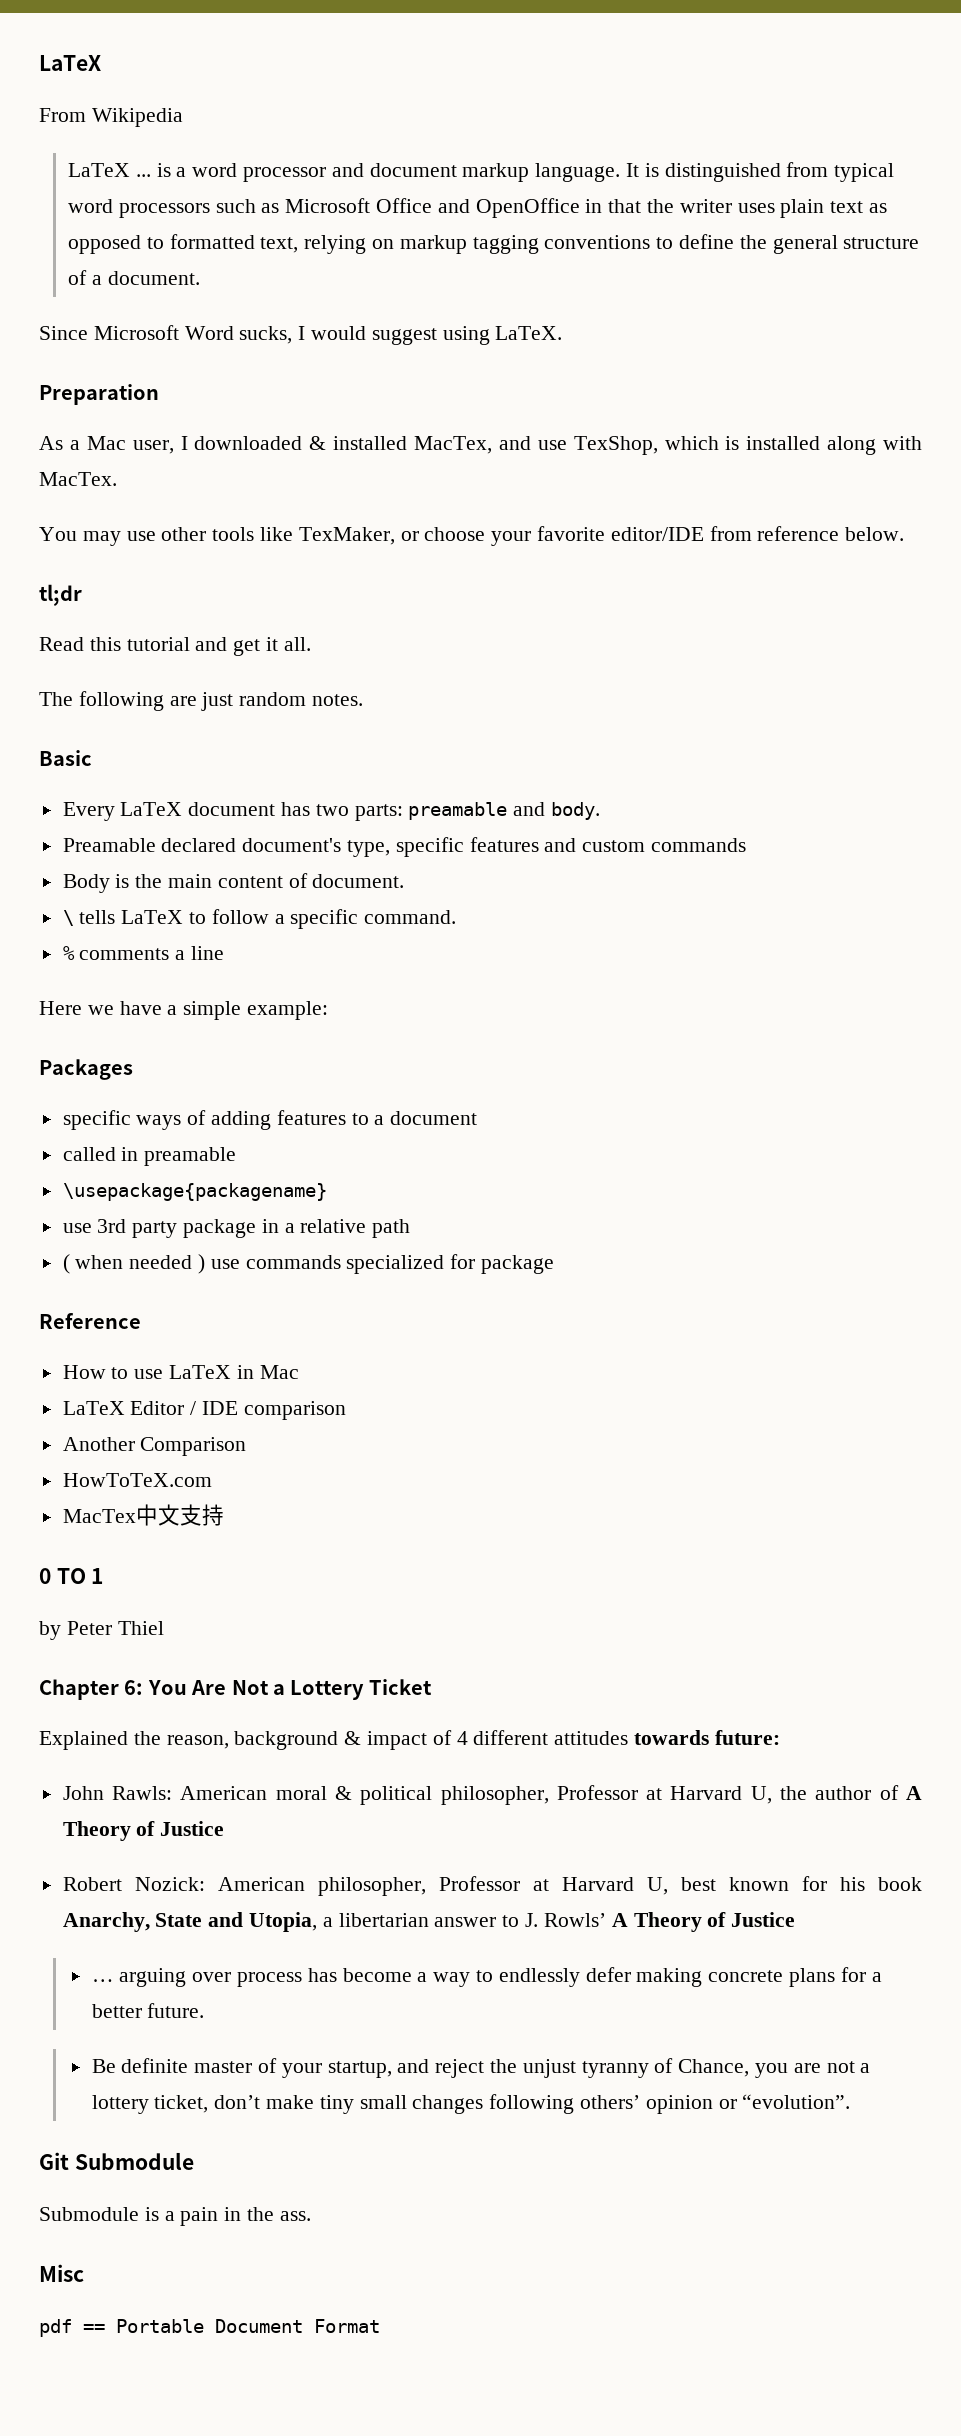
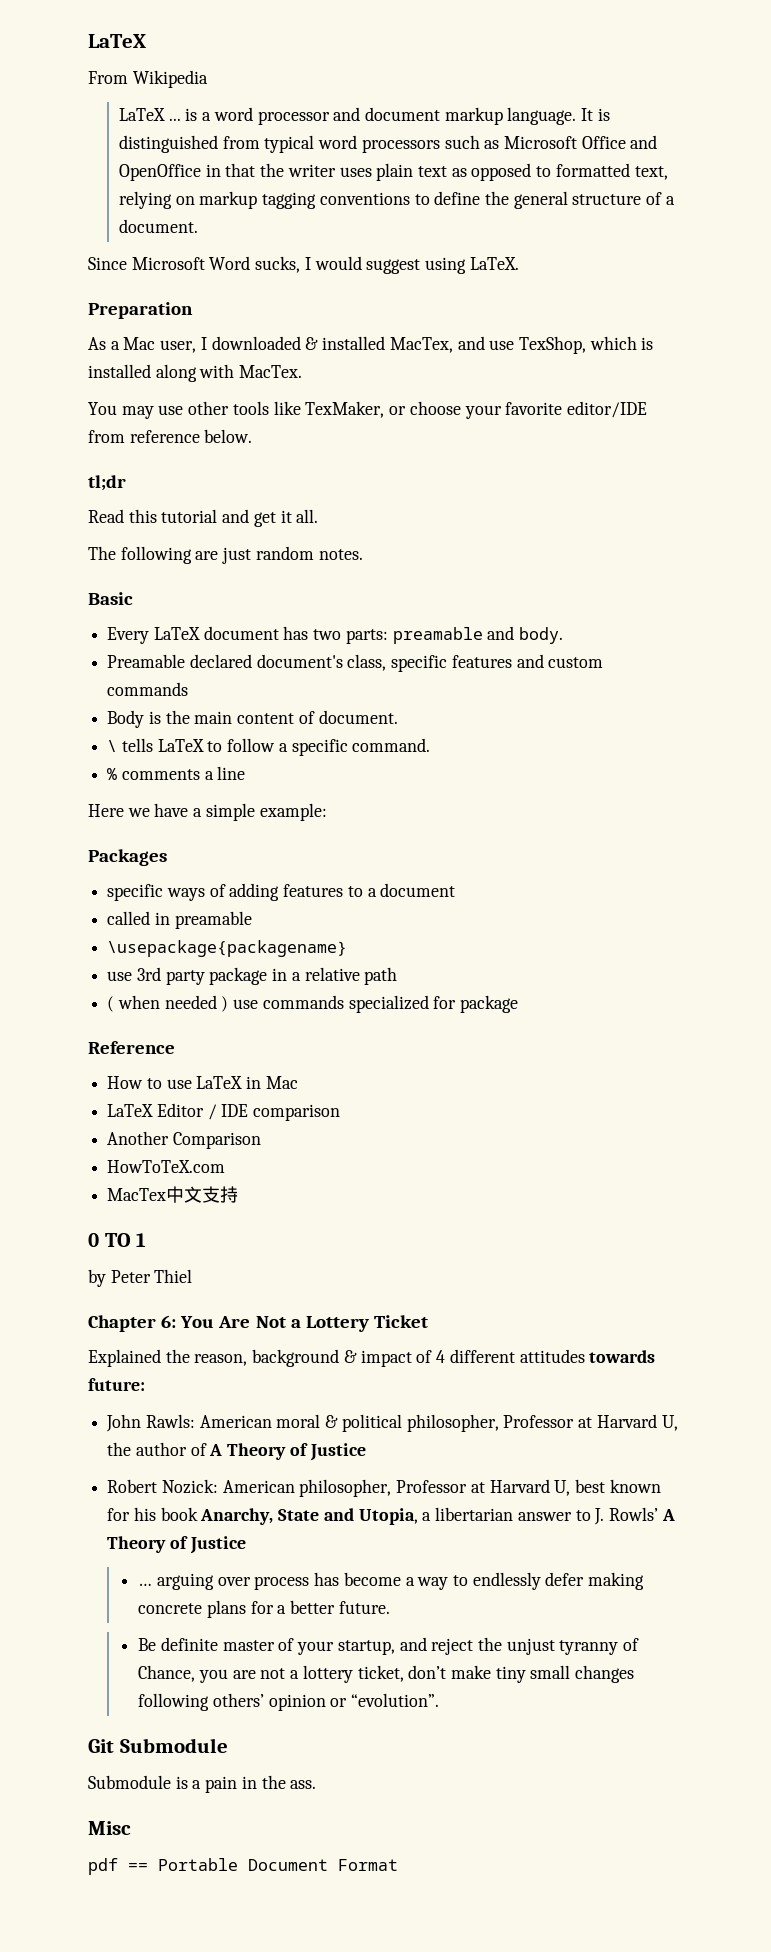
[347,840,391,857] type, -> [347,654,387,671] class,

